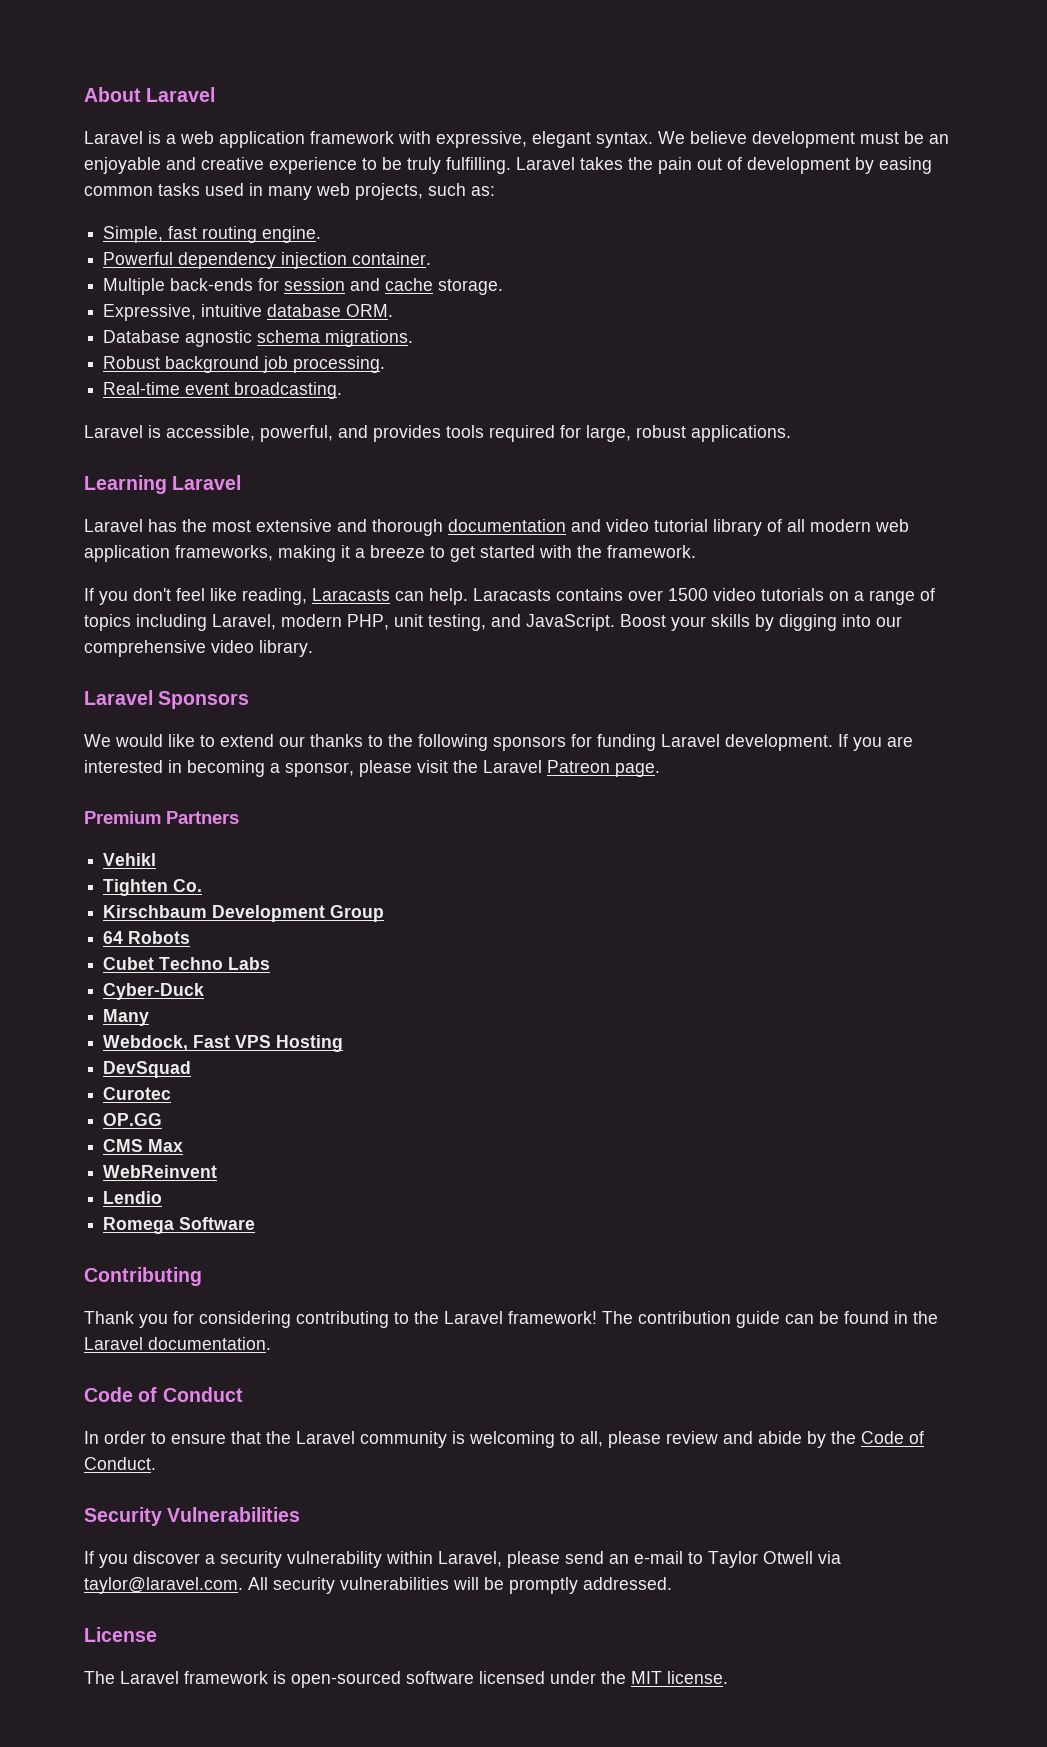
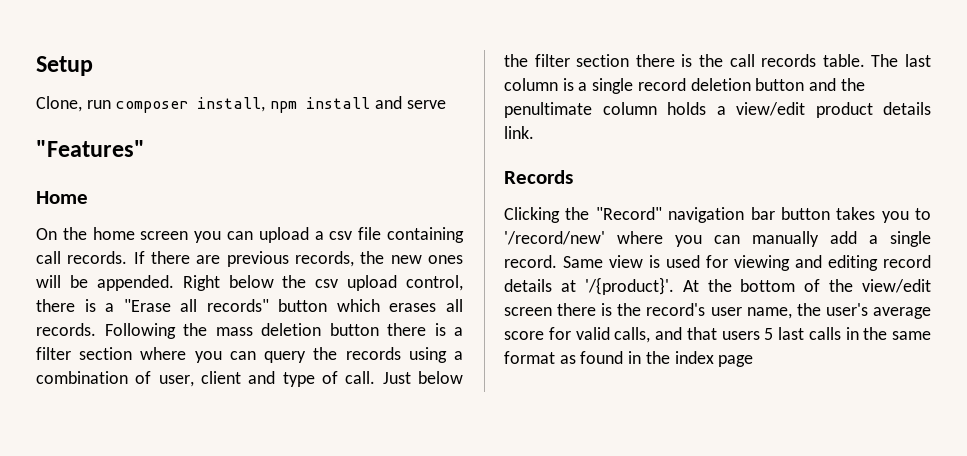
[84,87,216,102] [84,131,949,148] [84,157,932,174] [84,183,495,200] [103,226,322,243] [103,252,432,269] [103,278,504,295] [103,304,394,321] [103,330,414,347] [103,356,386,373] [103,382,343,399] [84,425,791,442] [84,475,242,494] [84,519,909,536] [84,545,696,562] [84,588,935,605] [84,614,902,631] [84,640,313,657] [84,690,250,709] [84,734,913,751] [84,760,660,777] [84,811,239,824] [103,853,157,866] [103,879,203,896] [103,905,385,922] [103,931,191,944] [103,957,271,970] [103,983,205,1000] [103,1009,150,1026] [103,1035,344,1052] [103,1061,192,1078] [103,1087,172,1100] [103,1113,163,1126] [103,1139,184,1152] [103,1165,218,1178] [103,1191,163,1204] [103,1217,256,1234] [84,1267,202,1286] [84,1311,938,1328] [84,1337,271,1350] [84,1387,243,1402] [84,1431,924,1448] [84,1457,156,1470] [84,1507,301,1526] [84,1551,841,1568] [84,1577,672,1594] [84,1627,157,1642] [84,1671,728,1688] About Laravel // Laravel is a web application framework with expressive, elegant syntax. We believe development must be an enjoyable and creative experience to be truly fulfilling. Laravel takes the pain out of development by easing common tasks used in many web projects, such as: // Simple, fast routing engine. // Powerful dependency injection container. // Multiple back-ends for session and cache storage. // Expressive, intuitive database ORM. // Database agnostic schema migrations. // Robust background job processing. // Real-time event broadcasting. // Laravel is accessible, powerful, and provides tools required for large, robust applications. // Learning Laravel // Laravel has the most extensive and thorough documentation and video tutorial library of all modern web application frameworks, making it a breeze to get started with the framework. // If you don't feel like reading, Laracasts can help. Laracasts contains over 1500 video tutorials on a range of topics including Laravel, modern PHP, unit testing, and JavaScript. Boost your skills by digging into our comprehensive video library. // Laravel Sponsors // We would like to extend our thanks to the following sponsors for funding Laravel development. If you are interested in becoming a sponsor, please visit the Laravel Patreon page. // Premium Partners // Vehikl // Tighten Co. // Kirschbaum Development Group // 64 Robots // Cubet Techno Labs // Cyber-Duck // Many // Webdock, Fast VPS Hosting // DevSquad // Curotec // OP.GG // CMS Max // WebReinvent // Lendio // Romega Software // Contributing // Thank you for considering contributing to the Laravel framework! The contribution guide can be found in the Laravel documentation. // Code of Conduct // In order to ensure that the Laravel community is welcoming to all, please review and abide by the Code of Conduct. // Security Vulnerabilities // If you discover a security vulnerability within Laravel, please send an e-mail to Taylor Otwell via taylor@laravel.com. All security vulnerabilities will be promptly addressed. // License // The Laravel framework is open-sourced software licensed under the MIT license. -> [36,56,93,76] [36,96,446,113] [36,140,145,157] [36,191,88,204] [36,227,465,243] [36,251,463,267] [36,275,463,291] [36,299,463,312] [36,323,463,339] [36,347,463,363] [36,371,463,387] [504,54,931,67] [504,78,865,94] [504,102,931,118] [504,126,534,139] [504,170,573,184] [504,207,931,223] [504,231,931,247] [504,255,931,271] [504,277,931,295] [504,303,931,319] [504,327,931,343] [504,351,754,367] Setup // Clone, run composer install, npm install and serve // "Features" // Home // On the home screen you can upload a csv file containing call records. If there are previous records, the new ones will be appended. Right below the csv upload control, there is a "Erase all records" button which erases all records. Following the mass deletion button there is a filter section where you can query the records using a combination of user, client and type of call. Just below the filter section there is the call records table. The last column is a single record deletion button and the penultimate column holds a view/edit product details link. // Records // Clicking the "Record" navigation bar button takes you to '/record/new' where you can manually add a single record. Same view is used for viewing and editing record details at '/{product}'. At the bottom of the view/edit screen there is the record's user name, the user's average score for valid calls, and that users 5 last calls in the same format as found in the index page

